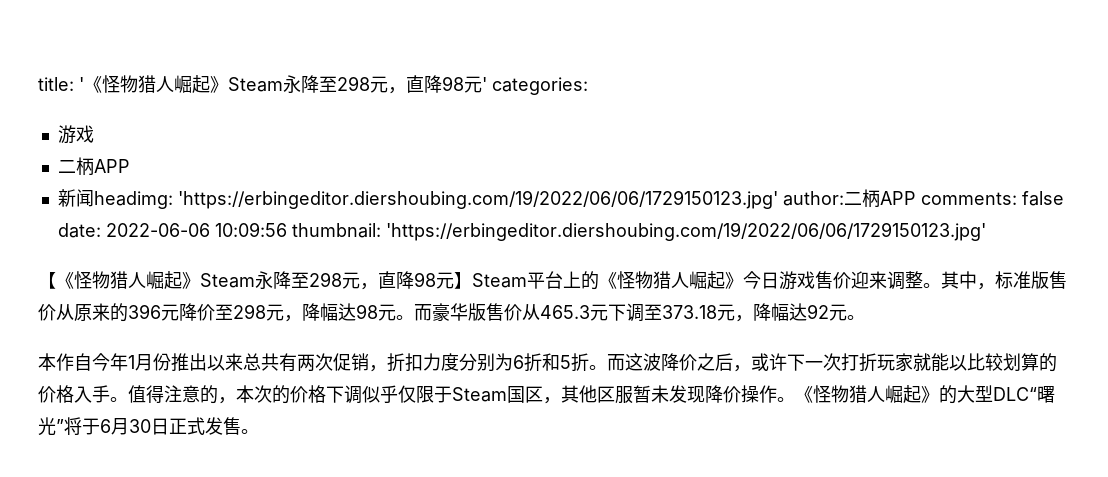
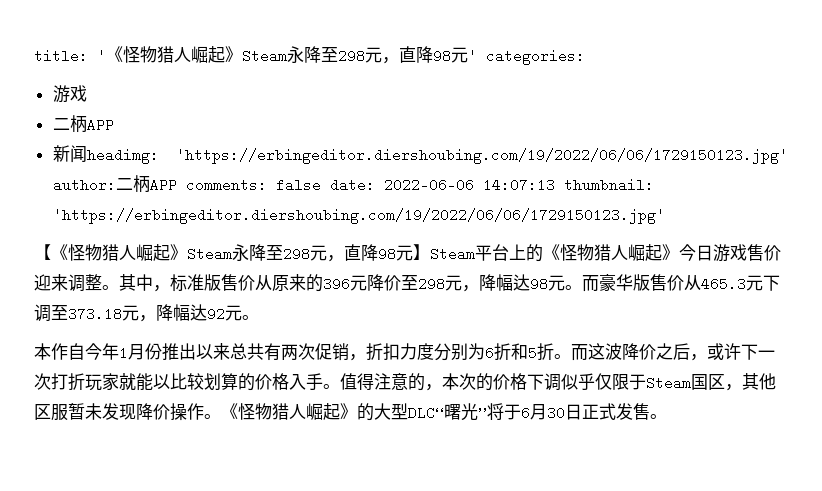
[214,222,287,237] 10:09:56 -> [482,178,555,192] 14:07:13

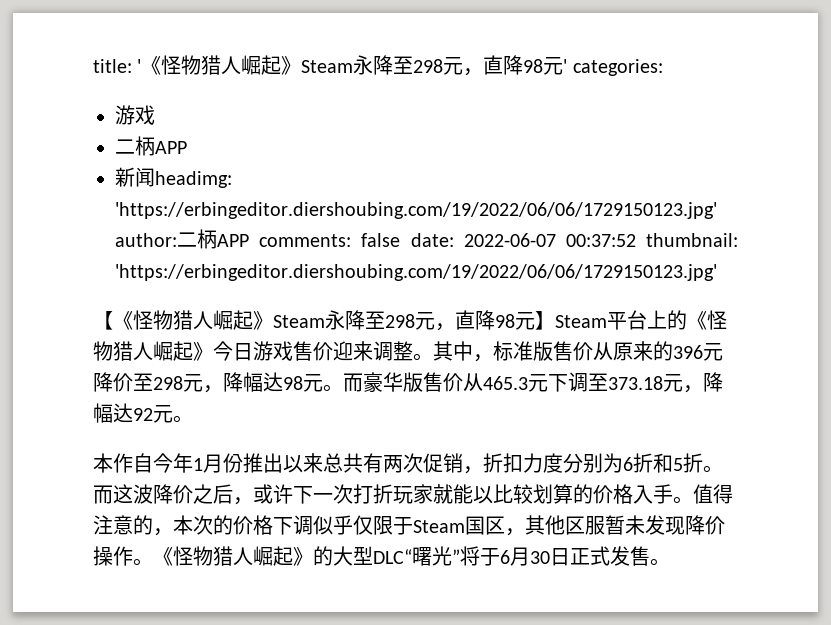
[383,178,555,192] 2022-06-06 14:07:13 -> [463,233,636,247] 2022-06-07 00:37:52

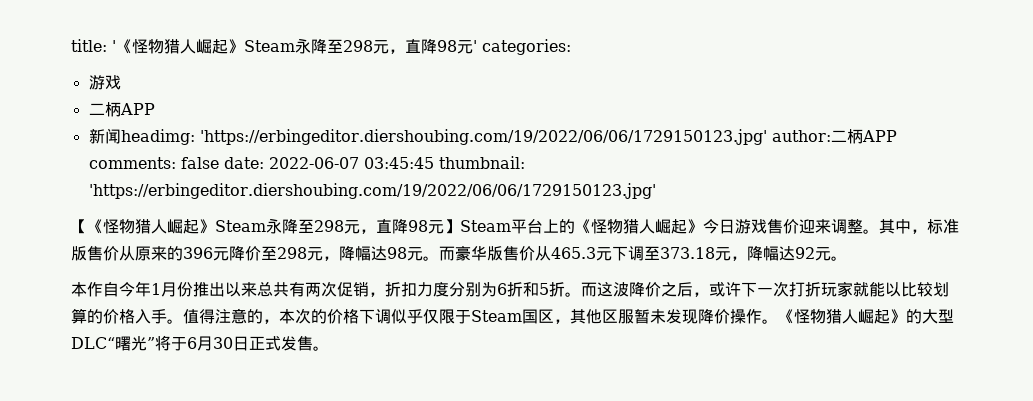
[565,234,636,247] 00:37:52 -> [363,157,434,169] 03:45:45

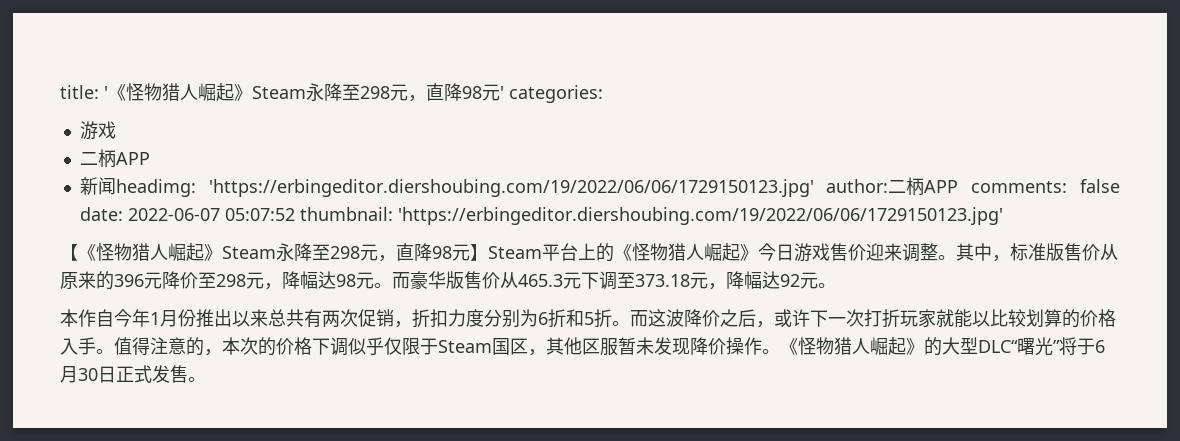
[363,157,434,169] 03:45:45 -> [224,208,295,221] 05:07:52

